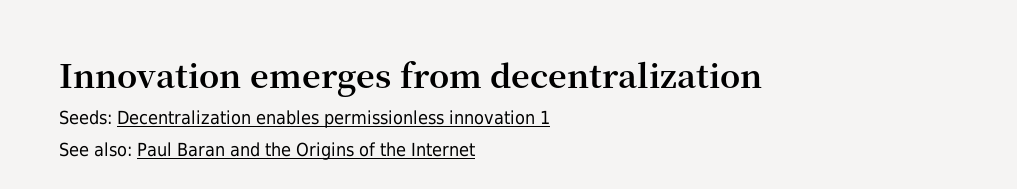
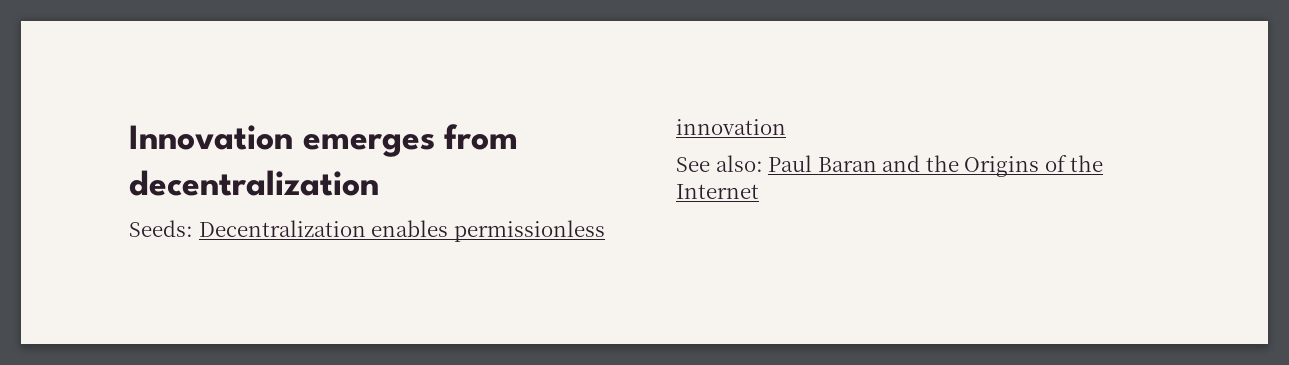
[540,110,550,124] 1 -> (786, 127) none

